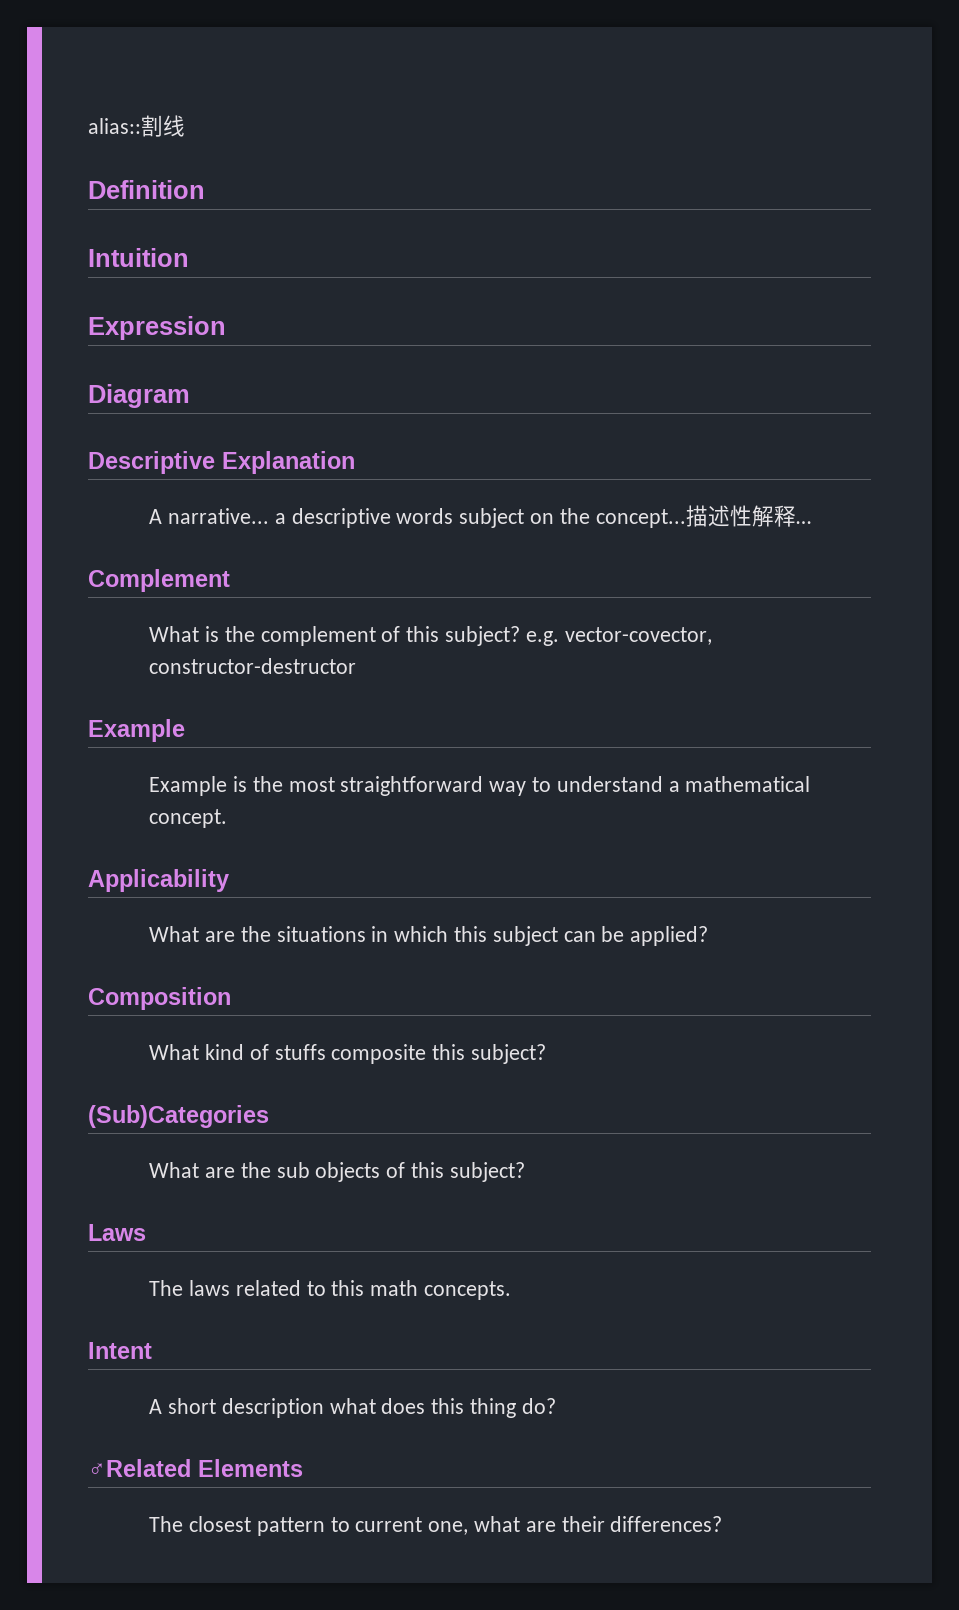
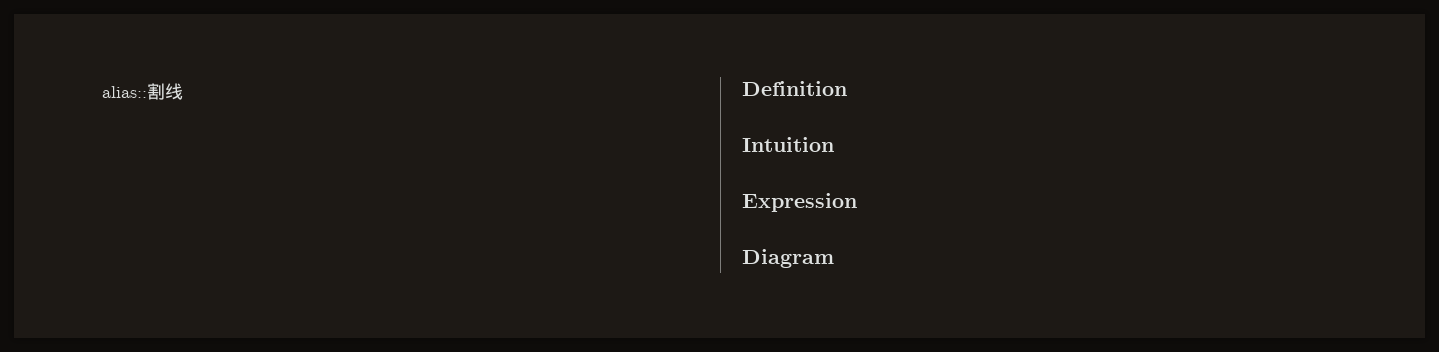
[88,451,355,474] [149,505,811,528] [88,569,230,592] [149,626,712,646] [149,658,357,674] [88,719,185,742] [149,776,811,796] [149,809,228,828] [88,869,229,892] [149,926,709,946] [88,987,231,1010] [149,1044,547,1064] [88,1105,269,1128] [149,1162,525,1182] [88,1224,146,1241] [149,1280,512,1300] [88,1342,152,1359] [149,1398,556,1418] [88,1459,303,1477] [149,1516,723,1536] // Descriptive Explanation // A narrative... a descriptive words subject on the concept...描述性解释… // Complement // What is the complement of this subject? e.g. vector-covector, constructor-destructor // Example // Example is the most straightforward way to understand a mathematical concept. // Applicability // What are the situations in which this subject can be applied? // Composition // What kind of stuffs composite this subject? // (Sub)Categories // What are the sub objects of this subject? // Laws // The laws related to this math concepts. // Intent // A short description what does this thing do? // ♂Related Elements // The closest pattern to current one, what are their differences? -> (834, 258) none

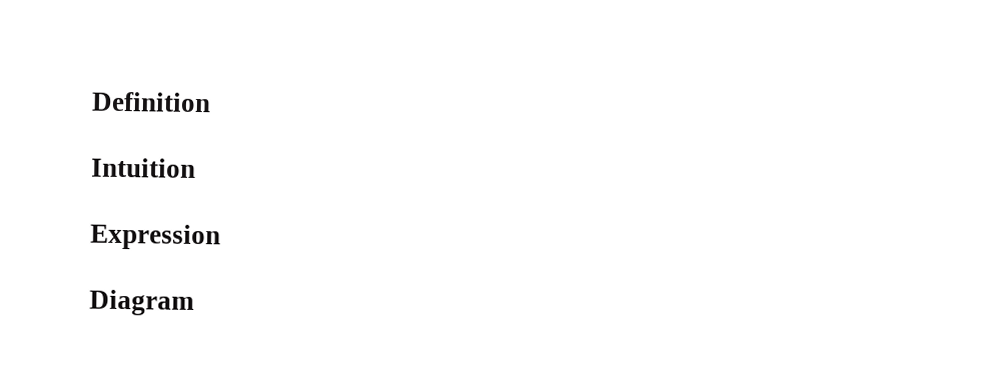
[102,83,183,100] alias::割线 // -> (91, 102) none

